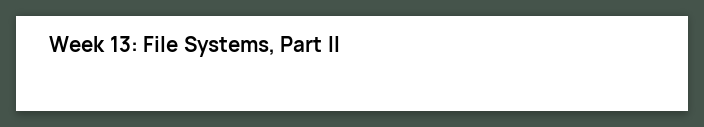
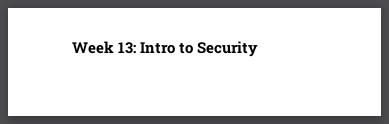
[143,36,340,57] File Systems, Part II -> [140,41,259,57] Intro to Security

